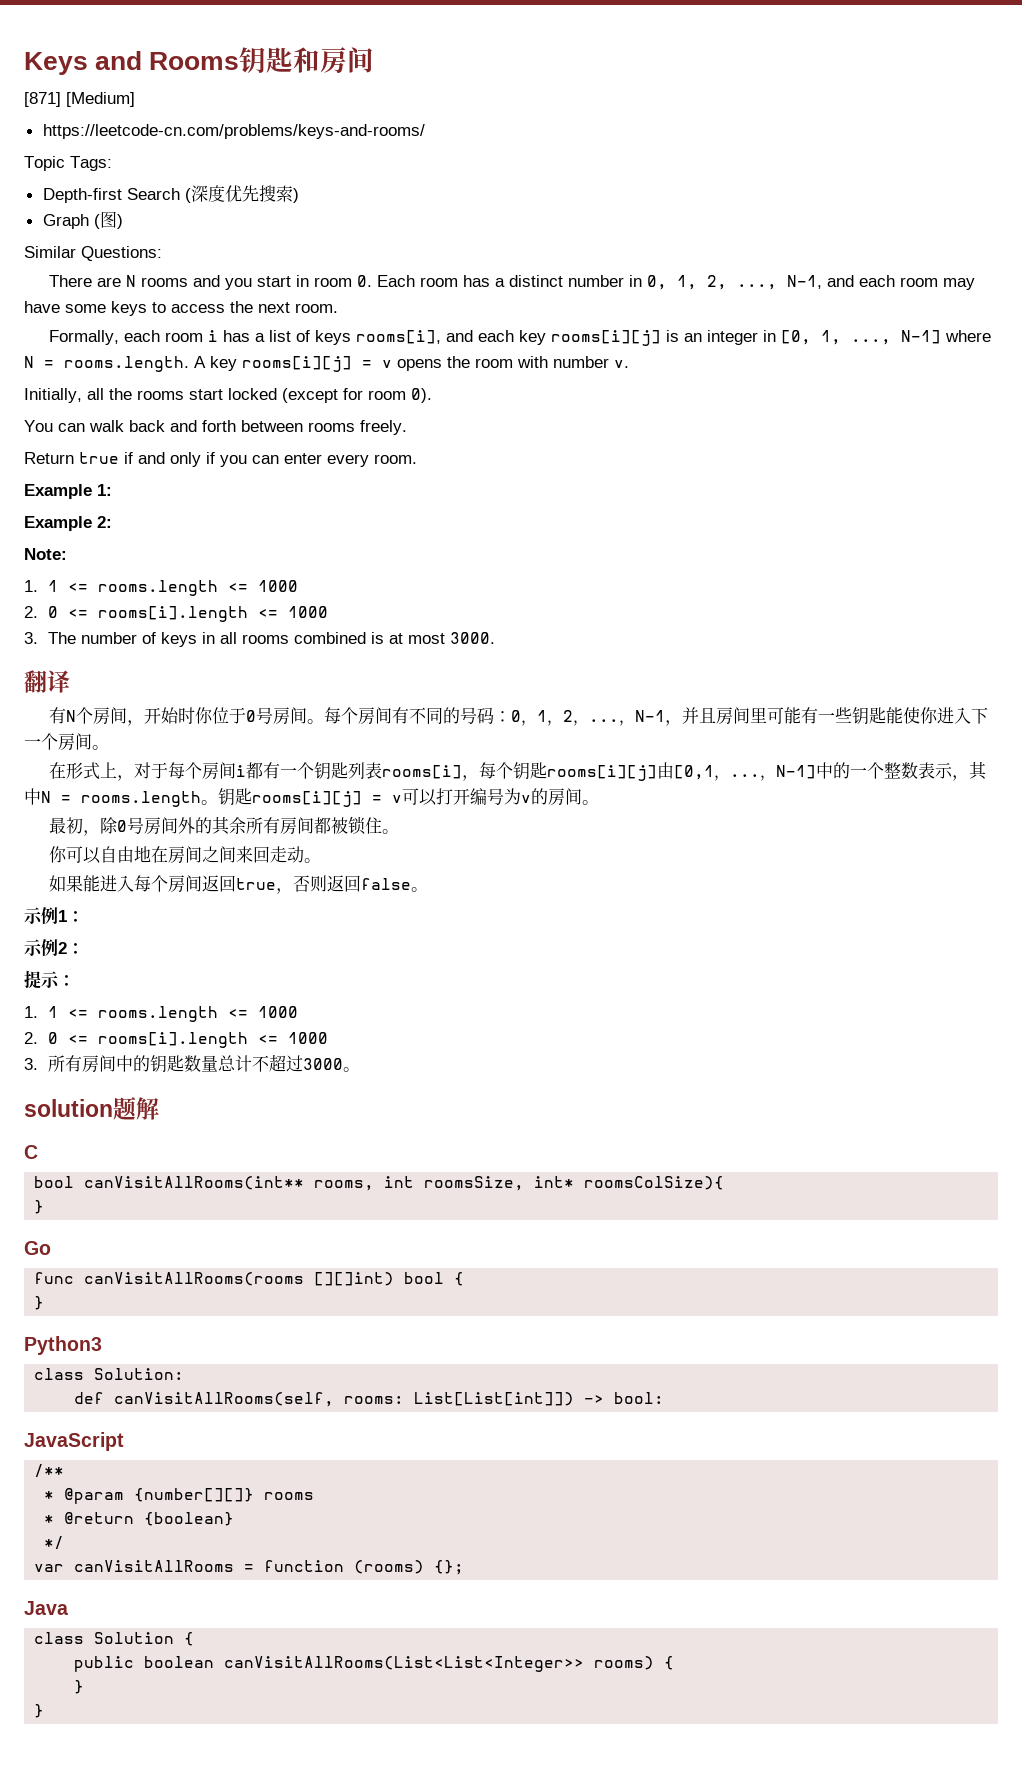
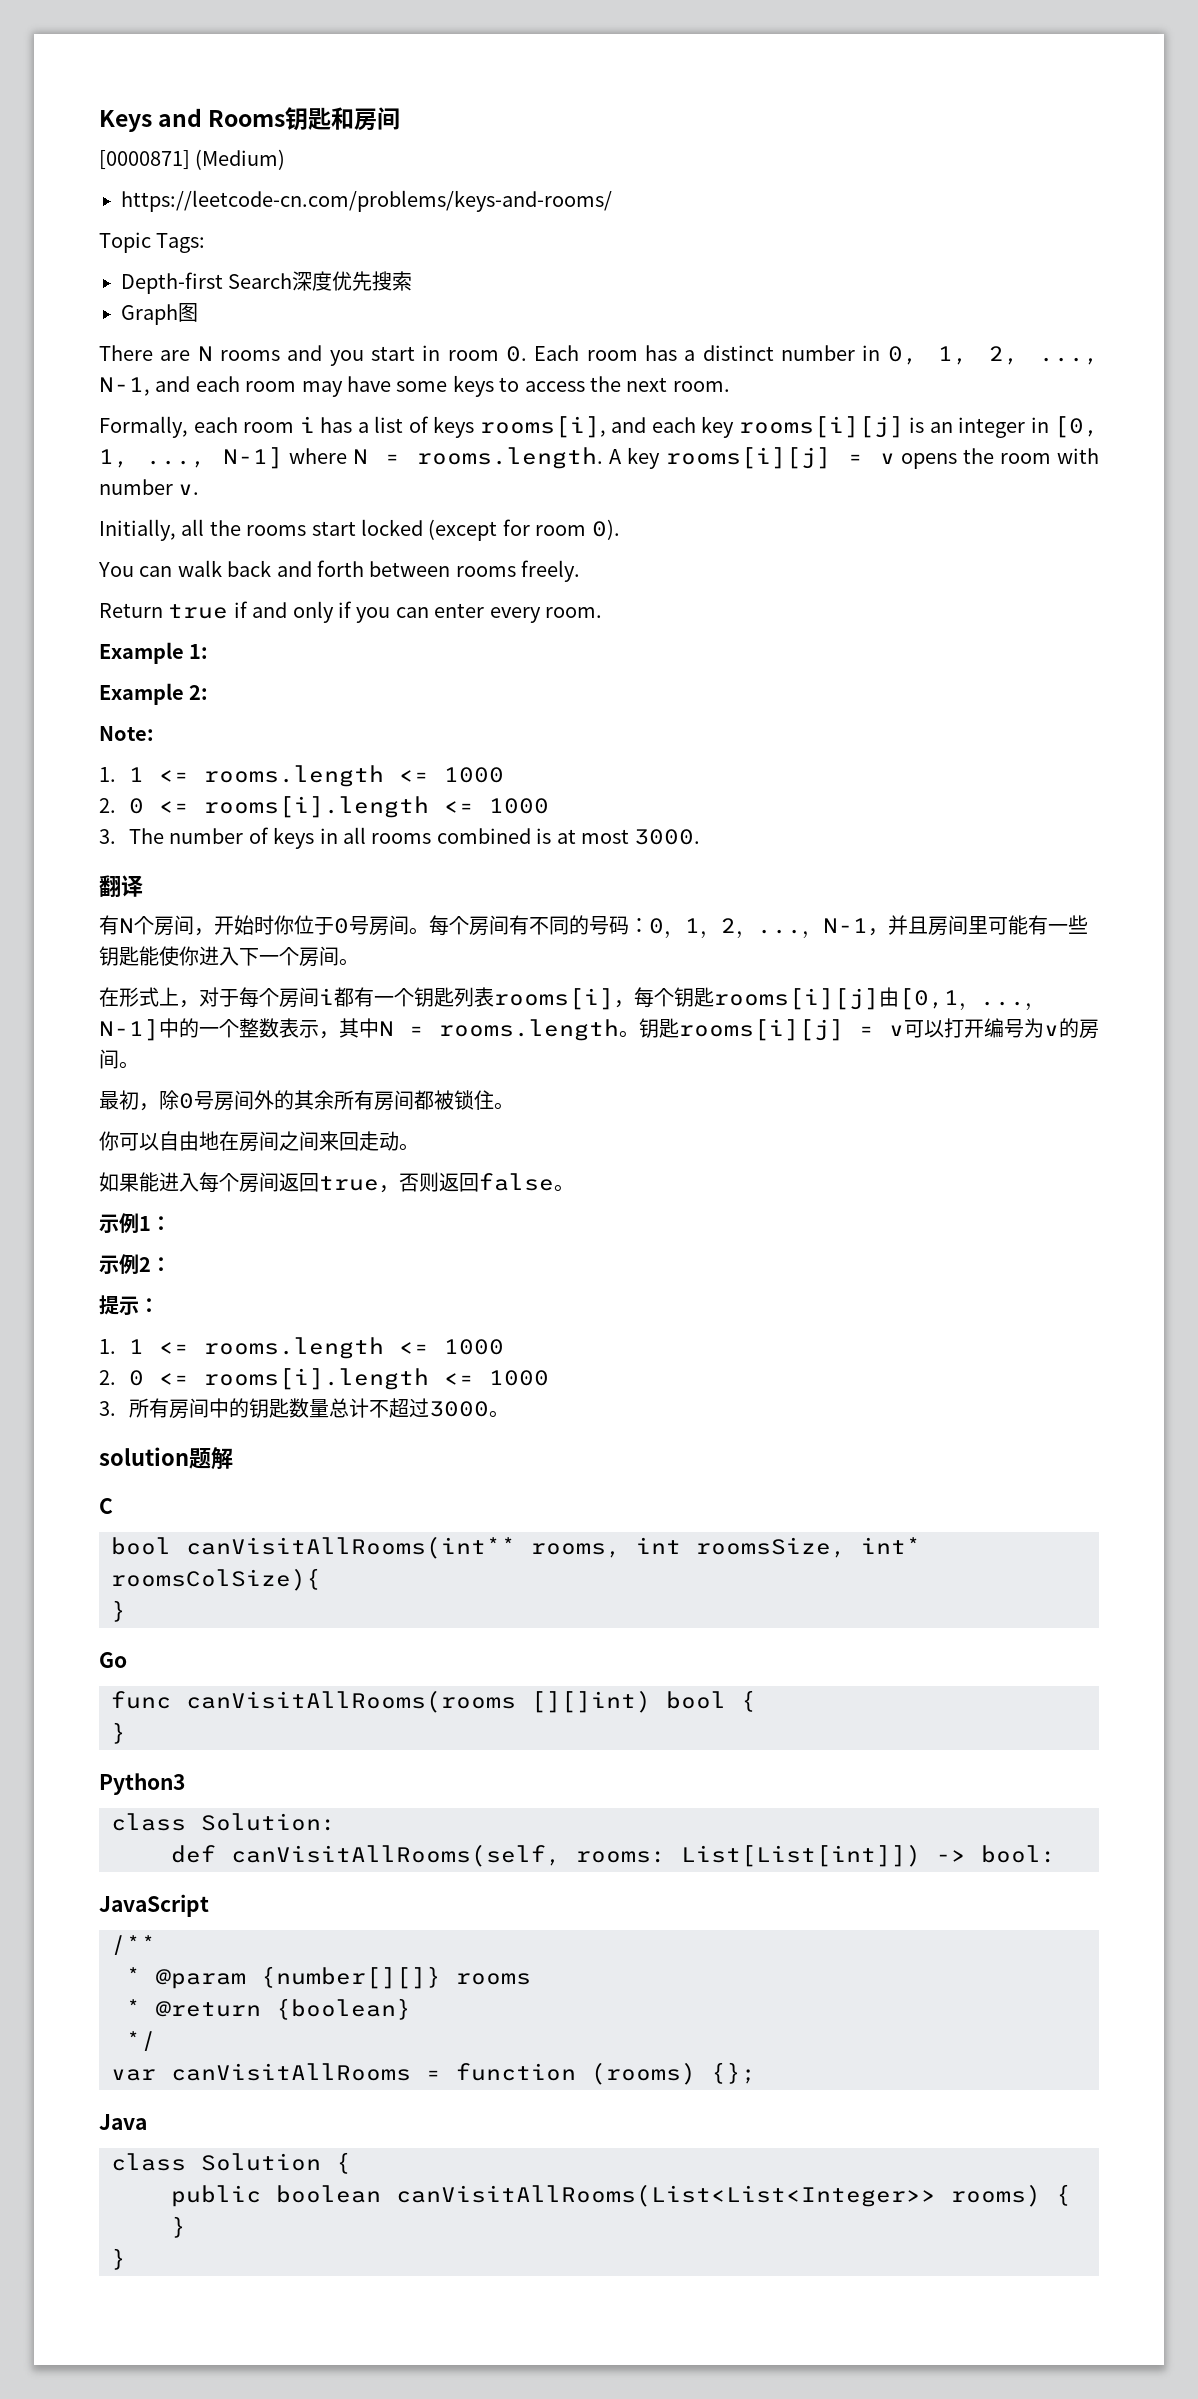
[24,92,135,107] [871] [Medium] -> [99,149,286,170] [0000871] (Medium)
[184,188,191,203] ( -> (293, 281) none
[292,188,299,203] ) -> (413, 281) none
[93,214,100,229] ( -> (178, 314) none
[116,214,123,229] [24,246,162,261] ) // Similar Questions: -> (198, 312) none

